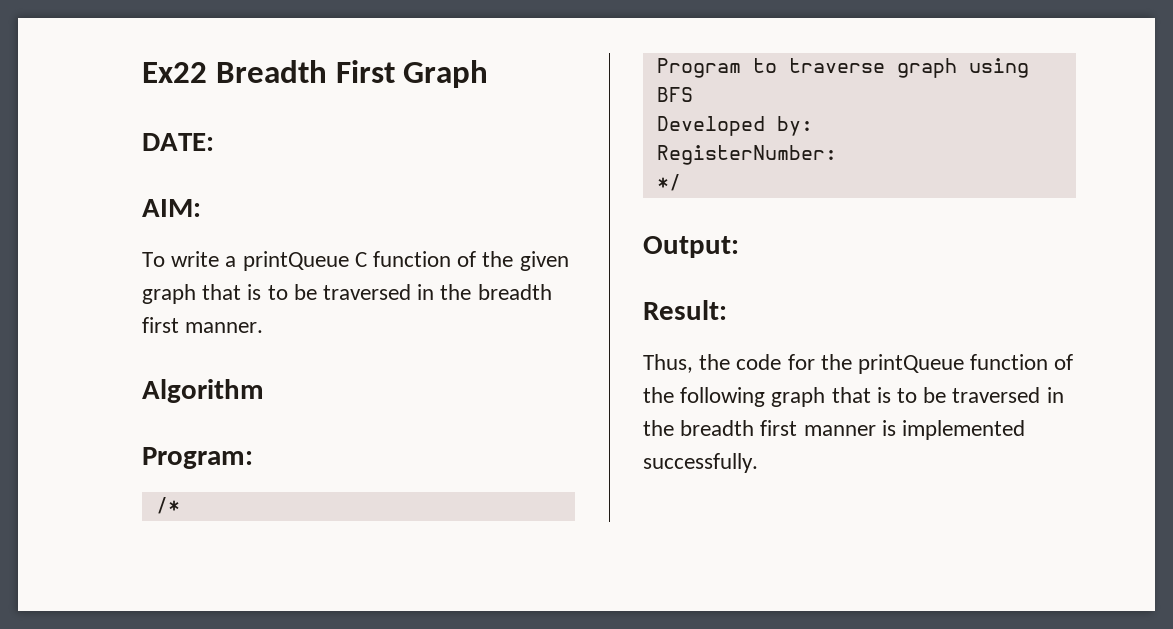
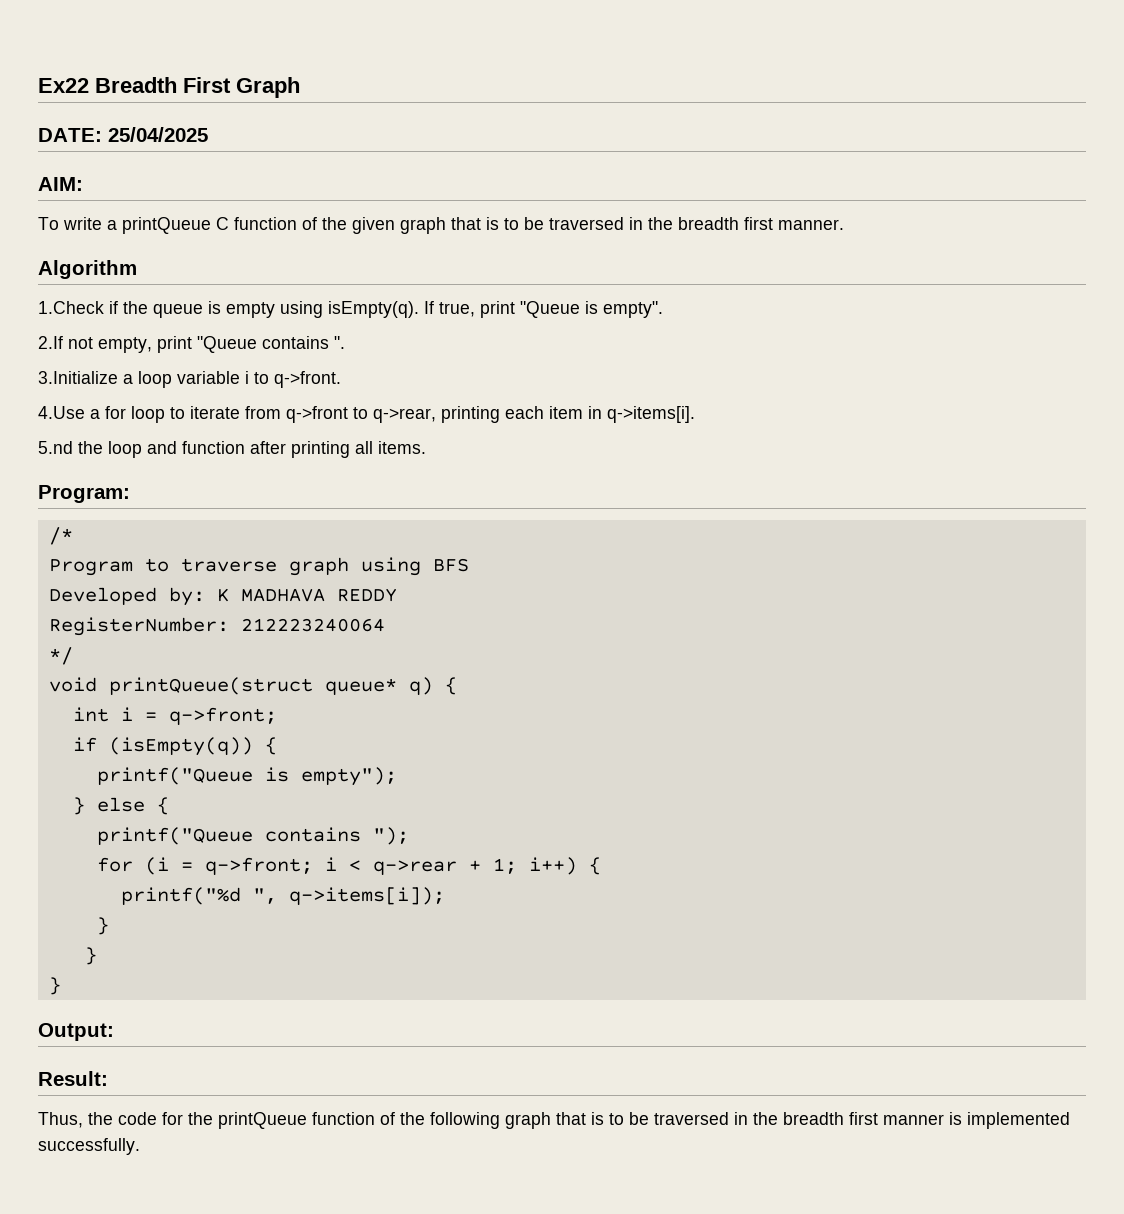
(214, 142) none -> [108,127,208,142] 25/04/2025
(264, 391) none -> [38,301,663,318] [38,336,345,353] [38,371,341,388] [38,406,695,423] [38,441,426,458] // 1.Check if the queue is empty using isEmpty(q). If true, print "Queue is empty". // 2.If not empty, print "Queue contains ". // 3.Initialize a loop variable i to q->front. // 4.Use a for loop to iterate from q->front to q->rear, printing each item in q->items[i]. // 5.nd the loop and function after printing all items.
(813, 126) none -> [216,588,397,602] K MADHAVA REDDY
(837, 155) none -> [240,618,385,632] 212223240064
(681, 182) none -> [48,677,457,695] [72,707,277,725] [72,737,277,756] [96,767,397,786] [72,797,169,815] [96,827,409,845] [96,857,601,875] [120,887,445,905] [96,917,109,935] [84,947,97,965] [48,977,61,995] // void printQueue(struct queue* q) { // int i = q->front; // if (isEmpty(q)) { // printf("Queue is empty"); // } else { // printf("Queue contains "); // for (i = q->front; i < q->rear + 1; i++) { // printf("%d ", q->items[i]); // } // } // }

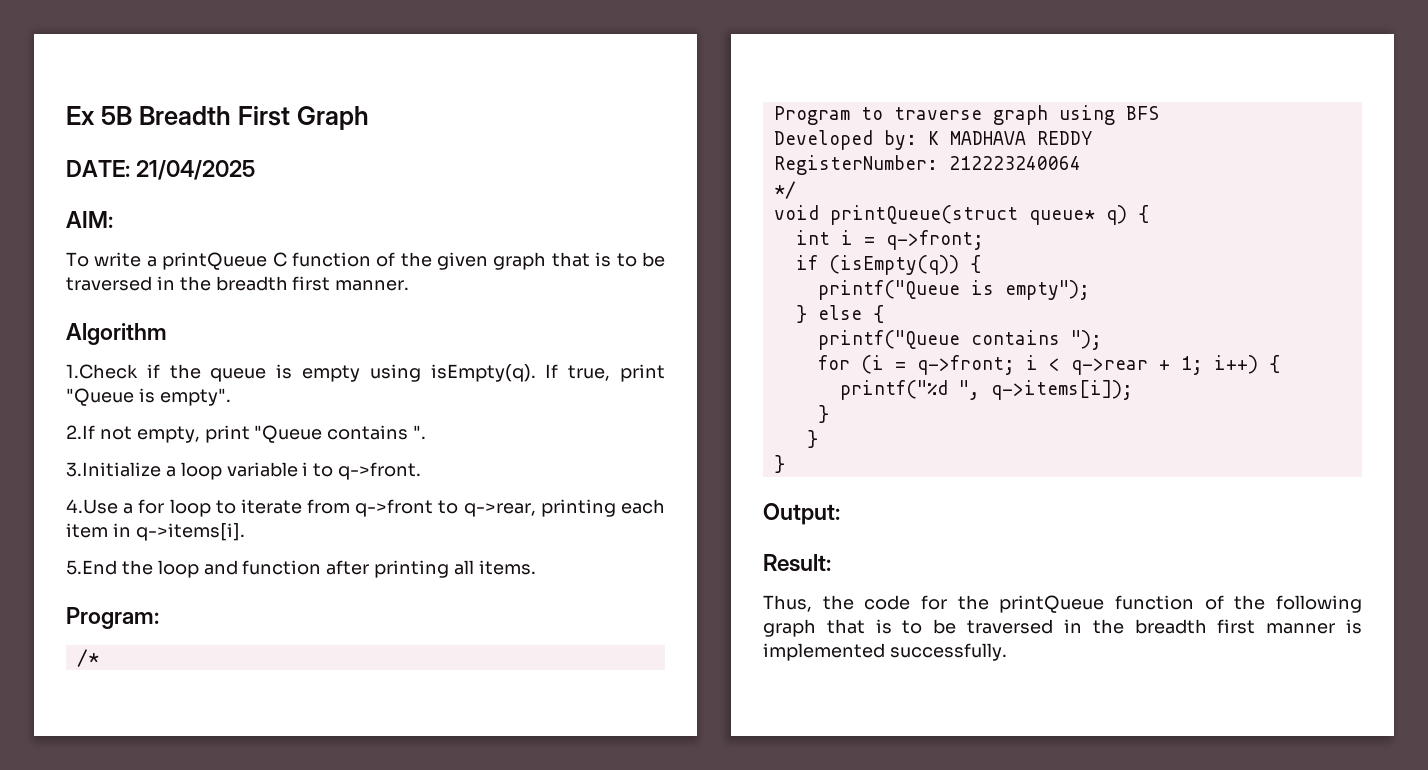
[38,78,89,93] Ex22 -> [66,106,132,125] Ex 5B
[108,127,208,142] 25/04/2025 -> [136,160,256,180] 21/04/2025
[38,441,73,454] 5.nd -> [66,560,117,575] 5.End

